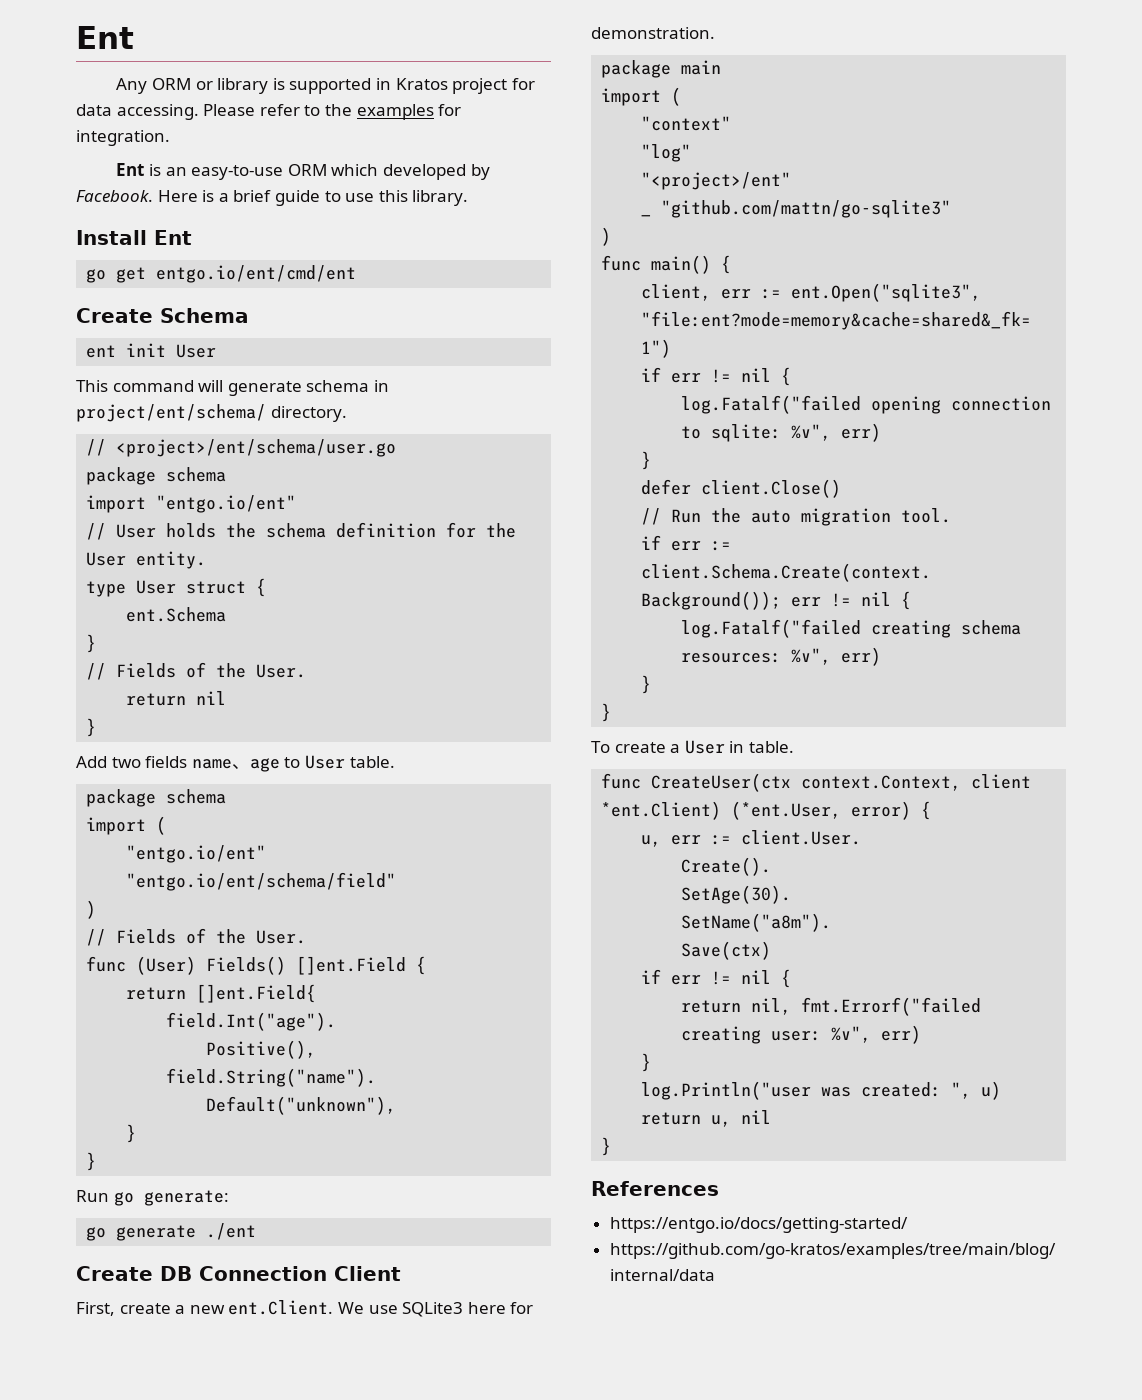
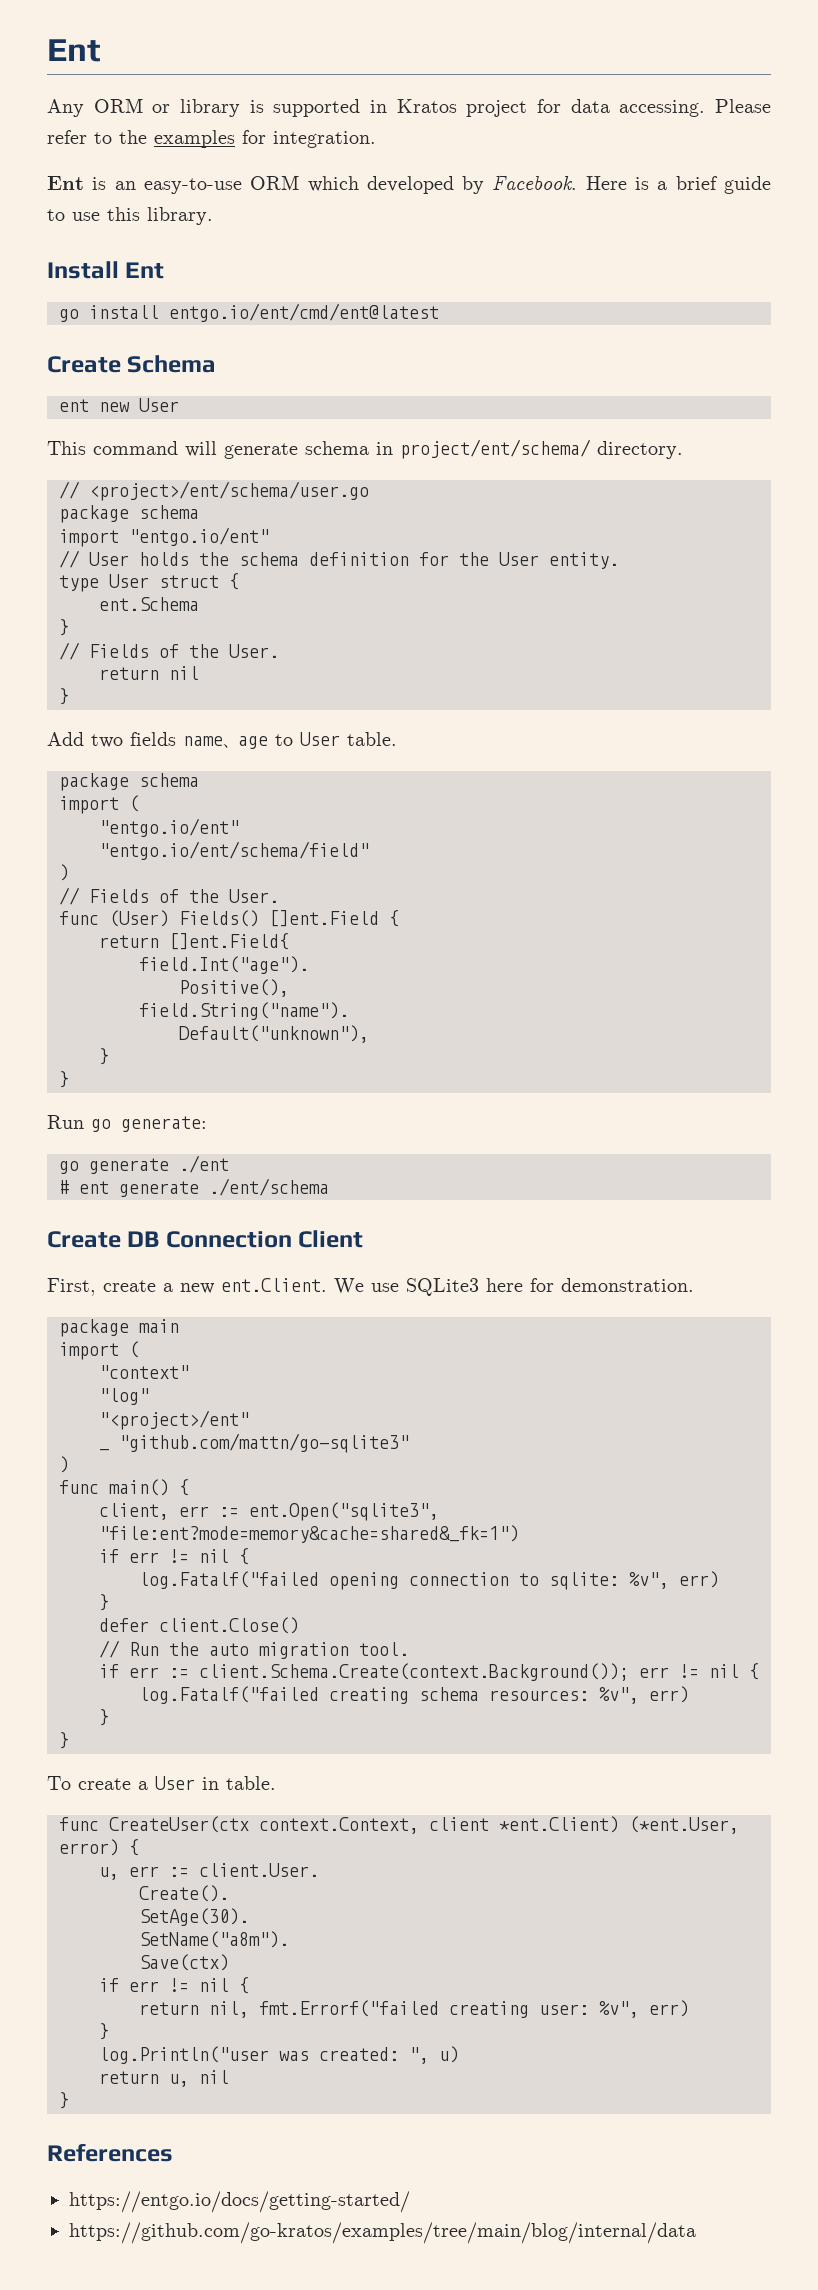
[116,265,357,283] get entgo.io/ent/cmd/ent -> [89,303,439,322] install entgo.io/ent/cmd/ent@latest
[126,343,167,357] init -> [99,402,130,412] new
(257, 1231) none -> [59,1178,329,1197] // # ent generate ./ent/schema

